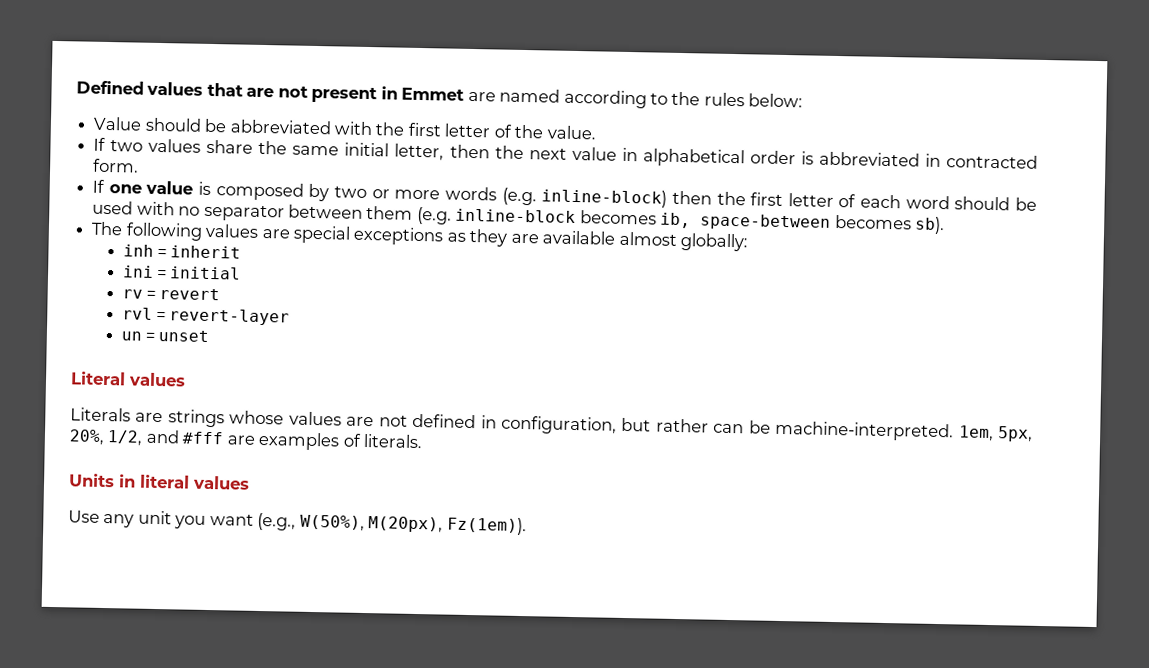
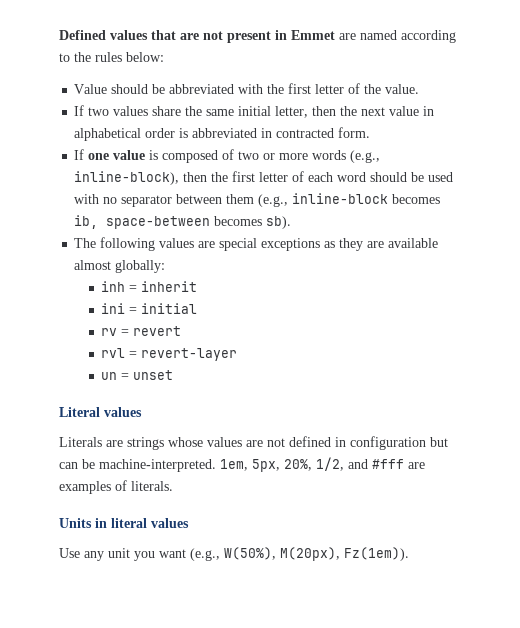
[308,183,330,202] by -> [222,149,235,160] of
[501,187,668,208] (e.g. inline-block) -> [350,150,381,163] [74,171,180,185] (e.g., inline-block),
[416,206,452,225] (e.g. -> [258,194,289,207] (e.g.,
[500,415,709,435] configuration, but rather -> [350,436,448,450] configuration but

